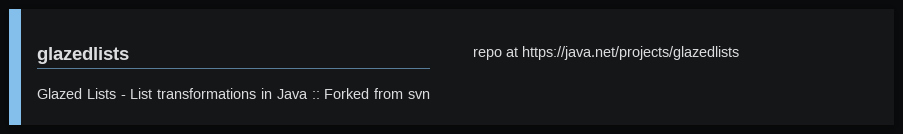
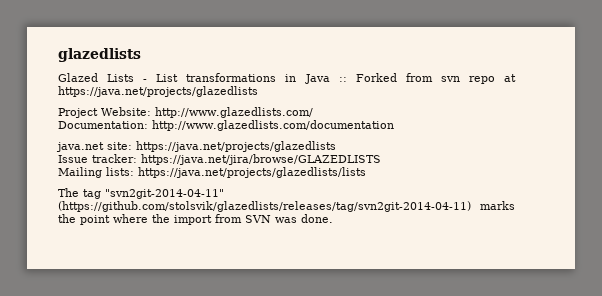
(739, 53) none -> [58,107,313,118] [58,120,394,131] [56,141,336,152] [58,154,381,165] [58,167,366,178] [58,188,224,199] [58,201,515,212] [58,214,333,225] // Project Website: http://www.glazedlists.com/ // Documentation: http://www.glazedlists.com/documentation // java.net site: https://java.net/projects/glazedlists // Issue tracker: https://java.net/jira/browse/GLAZEDLISTS // Mailing lists: https://java.net/projects/glazedlists/lists // The tag "svn2git-2014-04-11" (https://github.com/stolsvik/glazedlists/releases/tag/svn2git-2014-04-11) marks the point where the import from SVN was done.

